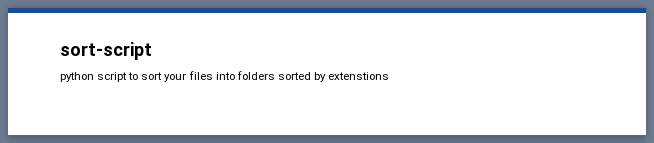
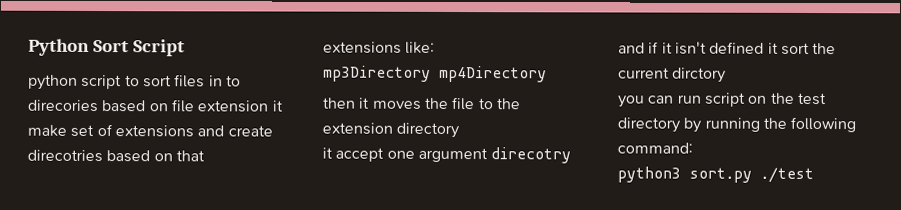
[60,42,152,60] sort-script -> [28,38,185,57] Python Sort Script
[164,71,390,82] your files into folders sorted by extenstions -> [174,74,241,88] [27,99,284,113] [27,124,273,138] [27,149,205,163] [323,41,436,54] [323,65,547,83] [322,97,521,111] [322,122,460,139] [322,147,572,164] [618,41,837,56] [618,67,727,83] [617,92,827,108] [617,116,857,133] [617,142,693,154] [617,166,814,184] files in to direcories based on file extension it make set of extensions and create direcotries based on that extensions like: // mp3Directory mp4Directory // then it moves the file to the extension directory // it accept one argument direcotry and if it isn't defined it sort the current dirctory // you can run script on the test directory by running the following command: // python3 sort.py ./test

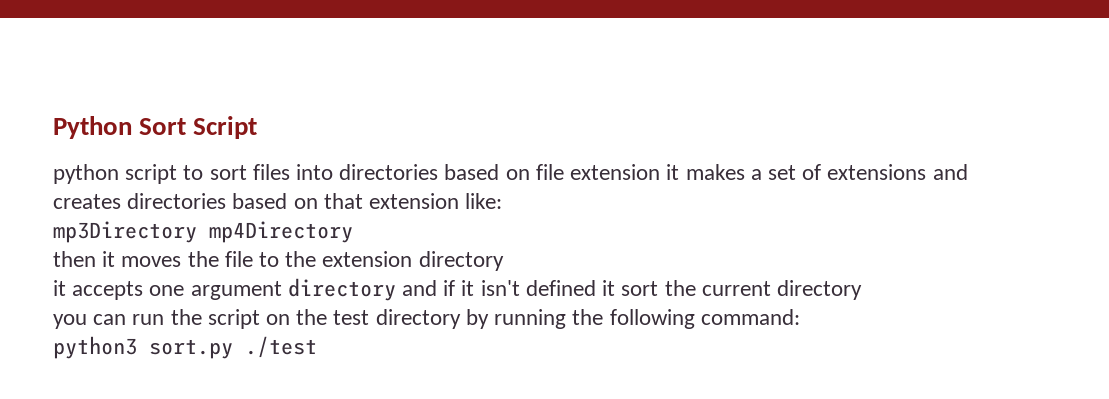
[208,75,241,87] [27,99,99,113] in to direcories -> [296,164,439,180] into directories
[27,124,67,137] make -> [685,164,762,180] makes a
[227,125,273,137] [27,149,103,163] create direcotries -> [53,193,227,209] creates directories
[323,41,402,54] extensions -> [369,193,460,209] extension
[335,147,385,162] accept -> [72,281,144,300] accepts
[490,147,572,164] direcotry -> [287,278,396,301] directory
[672,67,727,83] dirctory -> [776,280,862,300] directory
(702, 99) none -> [170,309,202,325] the

